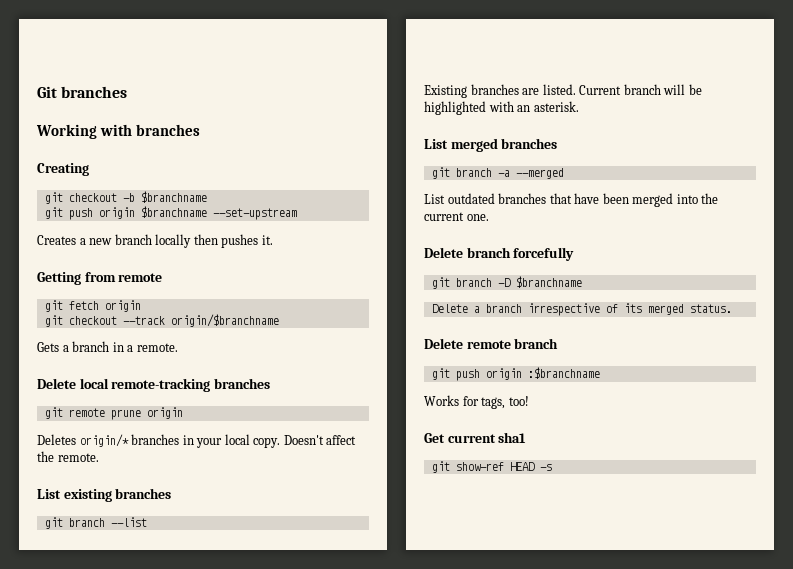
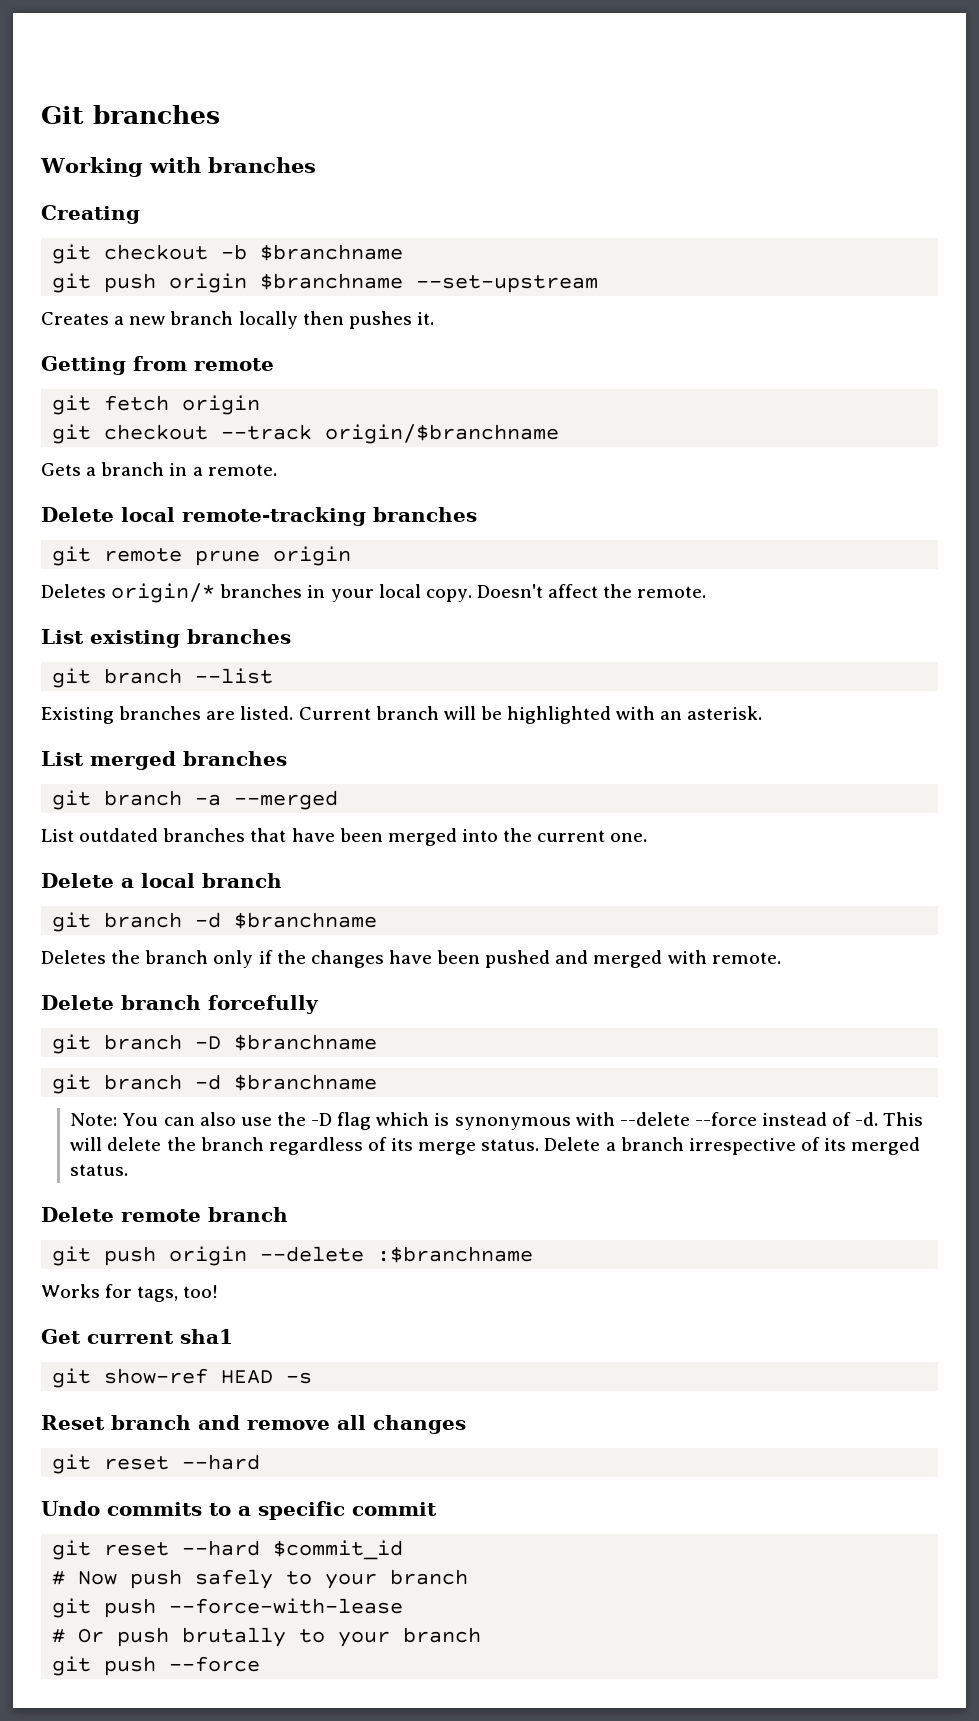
(489, 217) none -> [41,873,282,888] [52,912,378,932] [41,950,781,968] // Delete a local branch // git branch -d $branchname // Deletes the branch only if the changes have been pushed and merged with remote.
(582, 282) none -> [52,1074,378,1094] [70,1112,924,1130] [70,1137,540,1155] git branch -d $branchname // Note: You can also use the -D flag which is synonymous with --delete --force instead of -d. This will delete the branch regardless of its merge status.
(522, 374) none -> [260,1246,365,1262] --delete
(552, 467) none -> [41,1415,466,1434] [52,1454,261,1474] [41,1501,437,1520] [52,1540,404,1560] [52,1569,469,1589] [52,1598,404,1618] [52,1627,482,1647] [52,1656,261,1676] // Reset branch and remove all changes // git reset --hard // Undo commits to a specific commit // git reset --hard $commit_id // # Now push safely to your branch // git push --force-with-lease // # Or push brutally to your branch // git push --force

